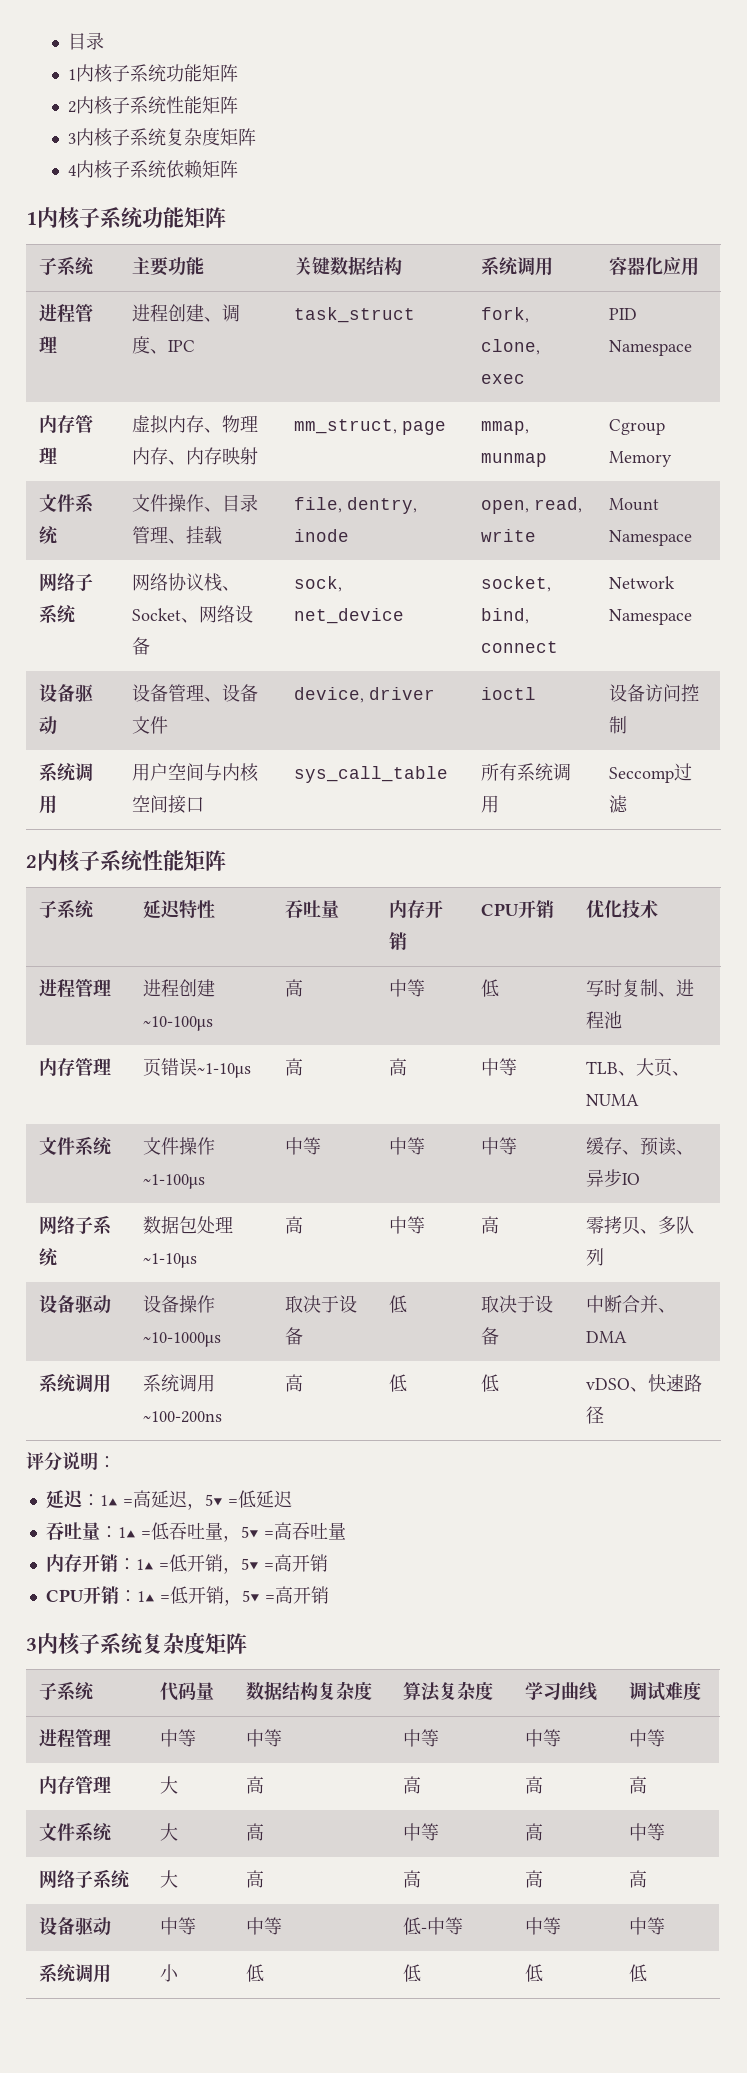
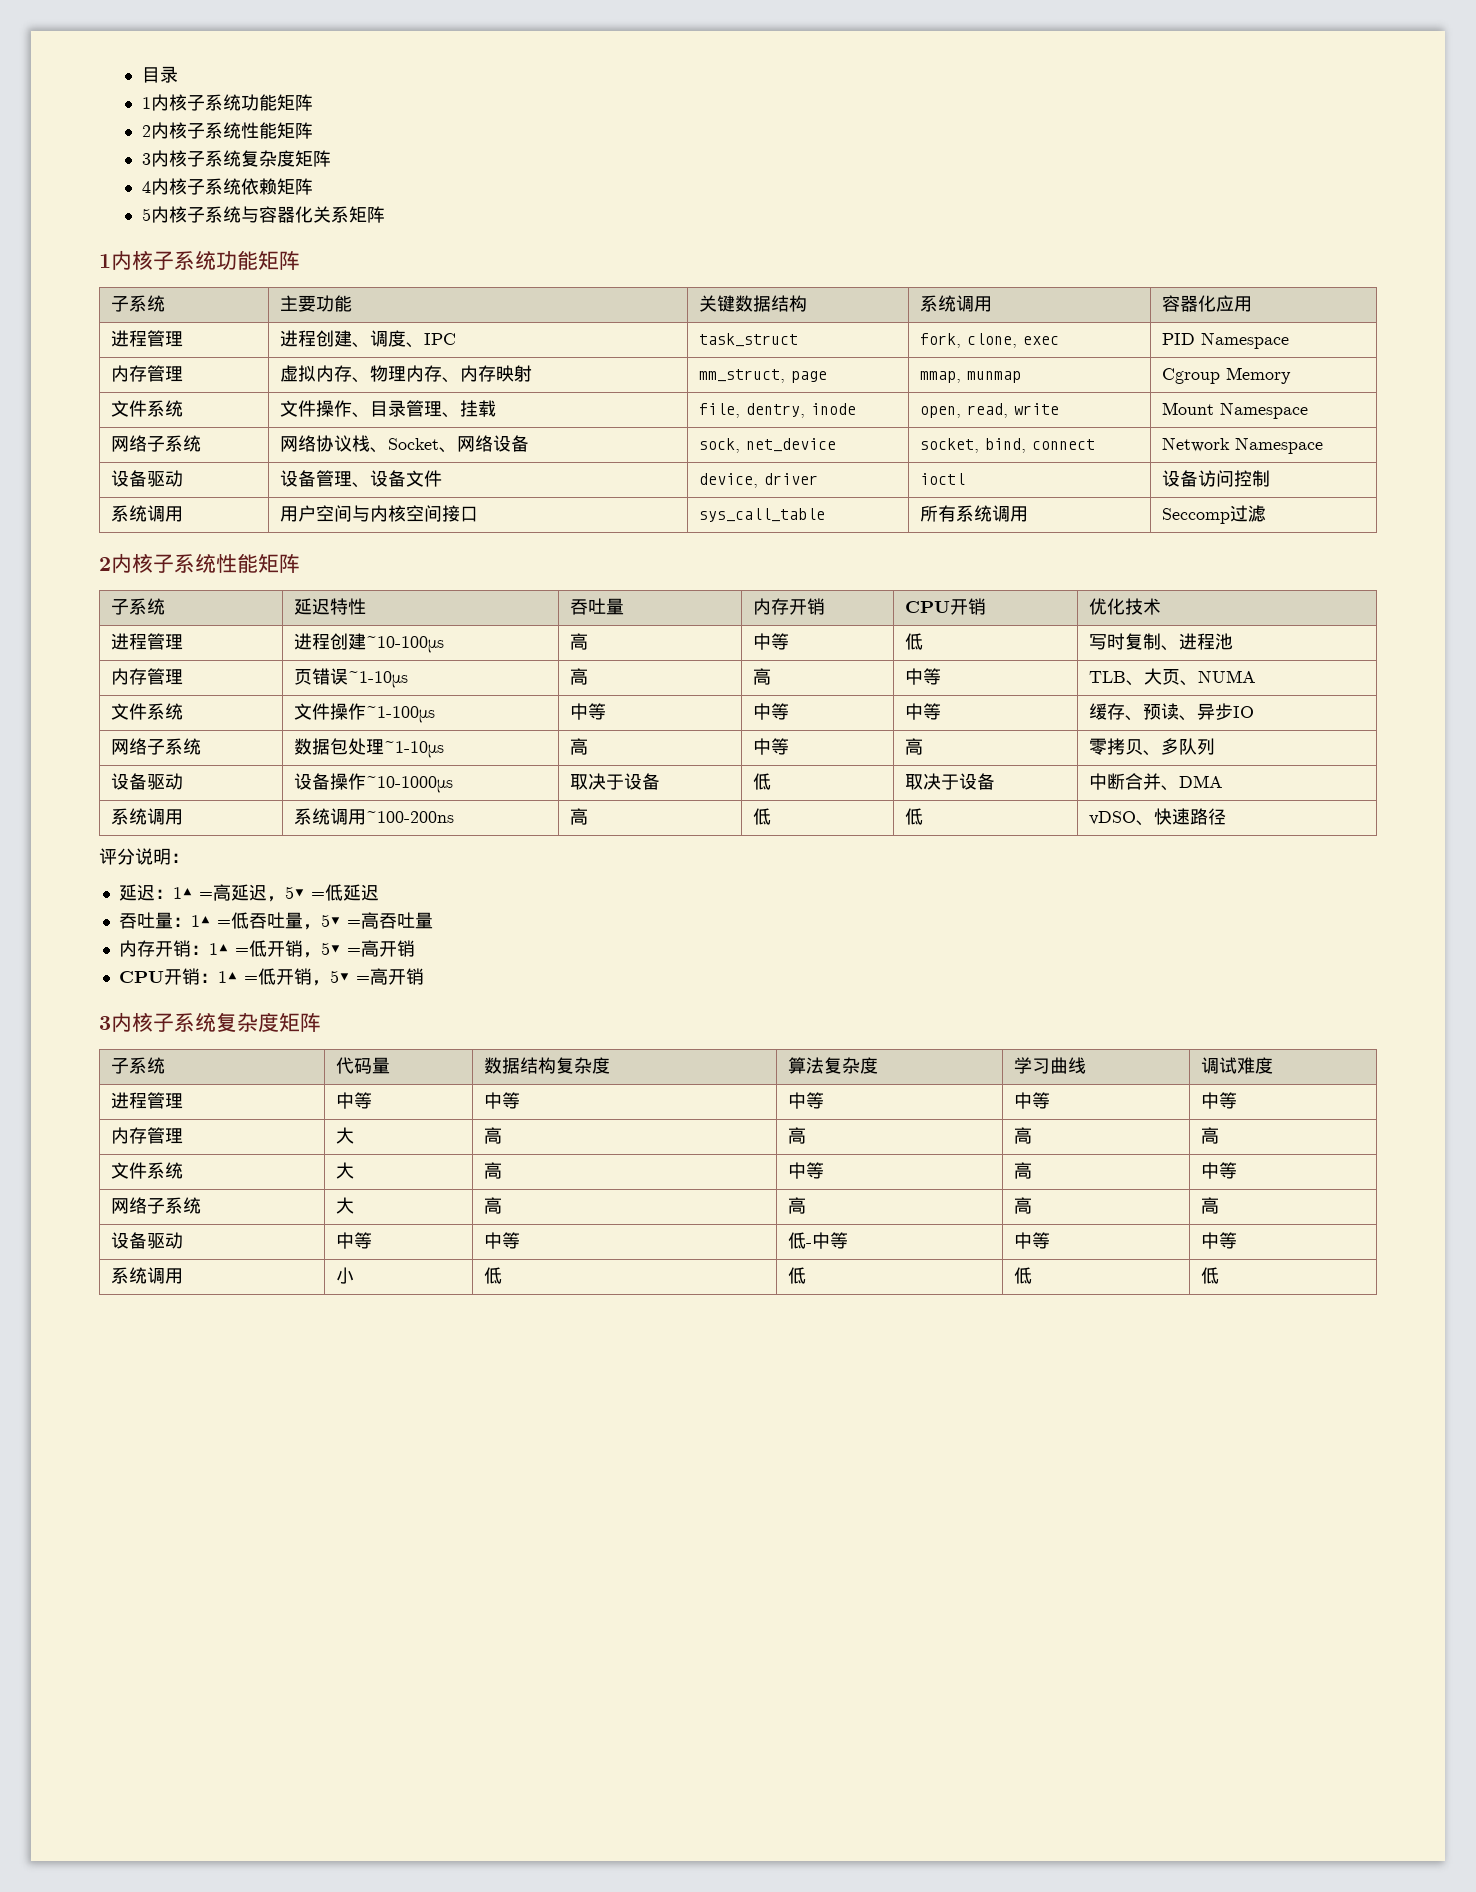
(238, 169) none -> [141,206,385,223] // 5内核子系统与容器化关系矩阵

